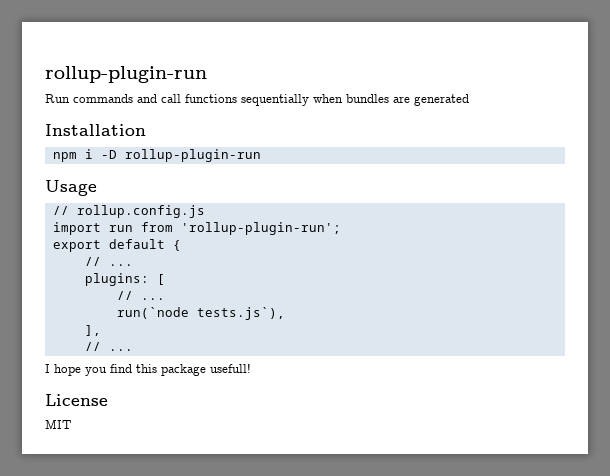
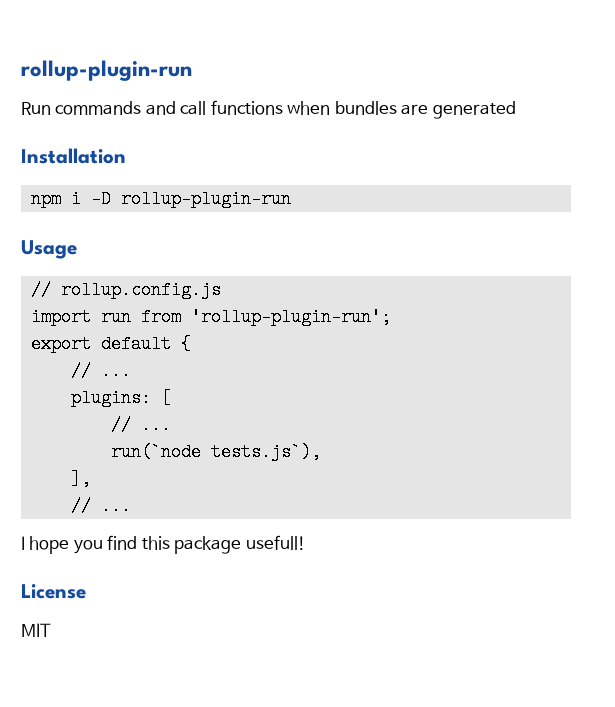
[241,94,309,106] sequentially -> (283, 107) none

